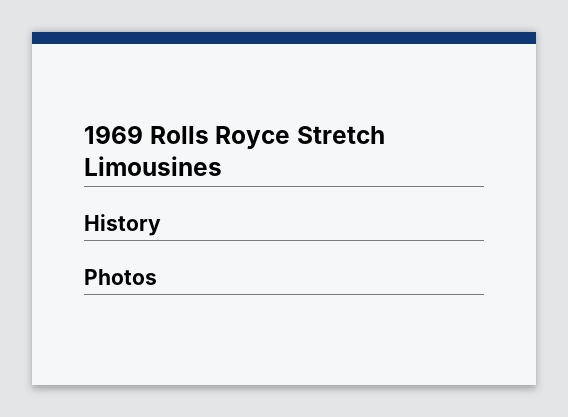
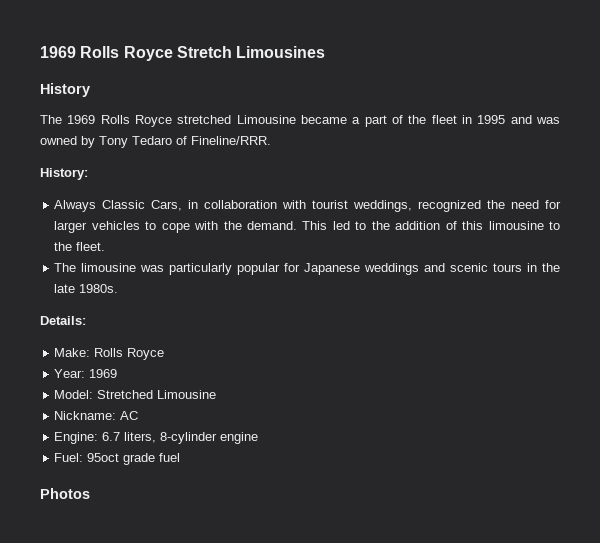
(161, 225) none -> [40,115,560,127] [40,136,271,148] [40,168,88,180] [54,200,562,212] [54,221,560,233] [54,242,106,251] [54,263,561,275] [54,284,119,293] [40,316,86,325] [54,348,165,360] [54,369,118,378] [54,390,217,399] [54,411,139,420] [54,432,259,444] [54,453,181,465] // The 1969 Rolls Royce stretched Limousine became a part of the fleet in 1995 and was owned by Tony Tedaro of Fineline/RRR. // History: // Always Classic Cars, in collaboration with tourist weddings, recognized the need for larger vehicles to cope with the demand. This led to the addition of this limousine to the fleet. // The limousine was particularly popular for Japanese weddings and scenic tours in the late 1980s. // Details: // Make: Rolls Royce // Year: 1969 // Model: Stretched Limousine // Nickname: AC // Engine: 6.7 liters, 8-cylinder engine // Fuel: 95oct grade fuel

